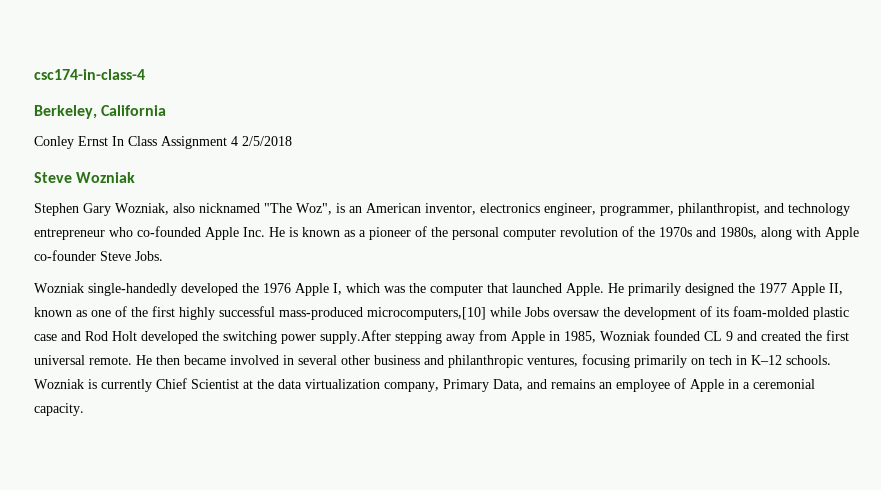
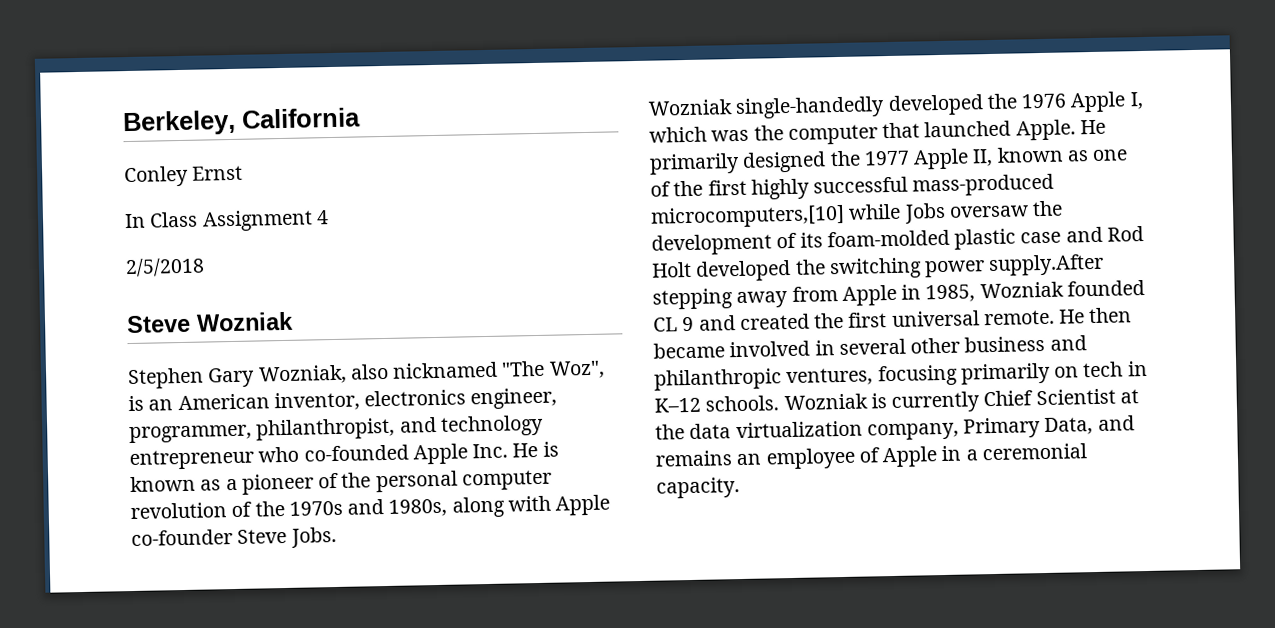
[34,69,145,80] csc174-in-class-4 // -> (122, 123) none
(108, 141) none -> (244, 173) //
(238, 141) none -> (329, 217) //

